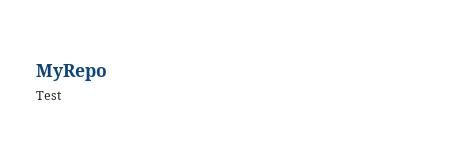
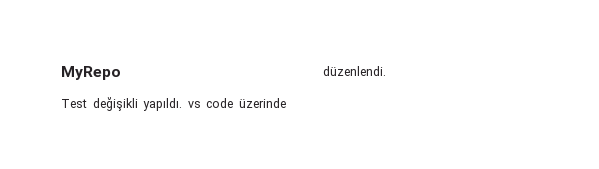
(62, 95) none -> [92,97,286,111] [323,66,386,76] değişikli yapıldı. vs code üzerinde düzenlendi.

